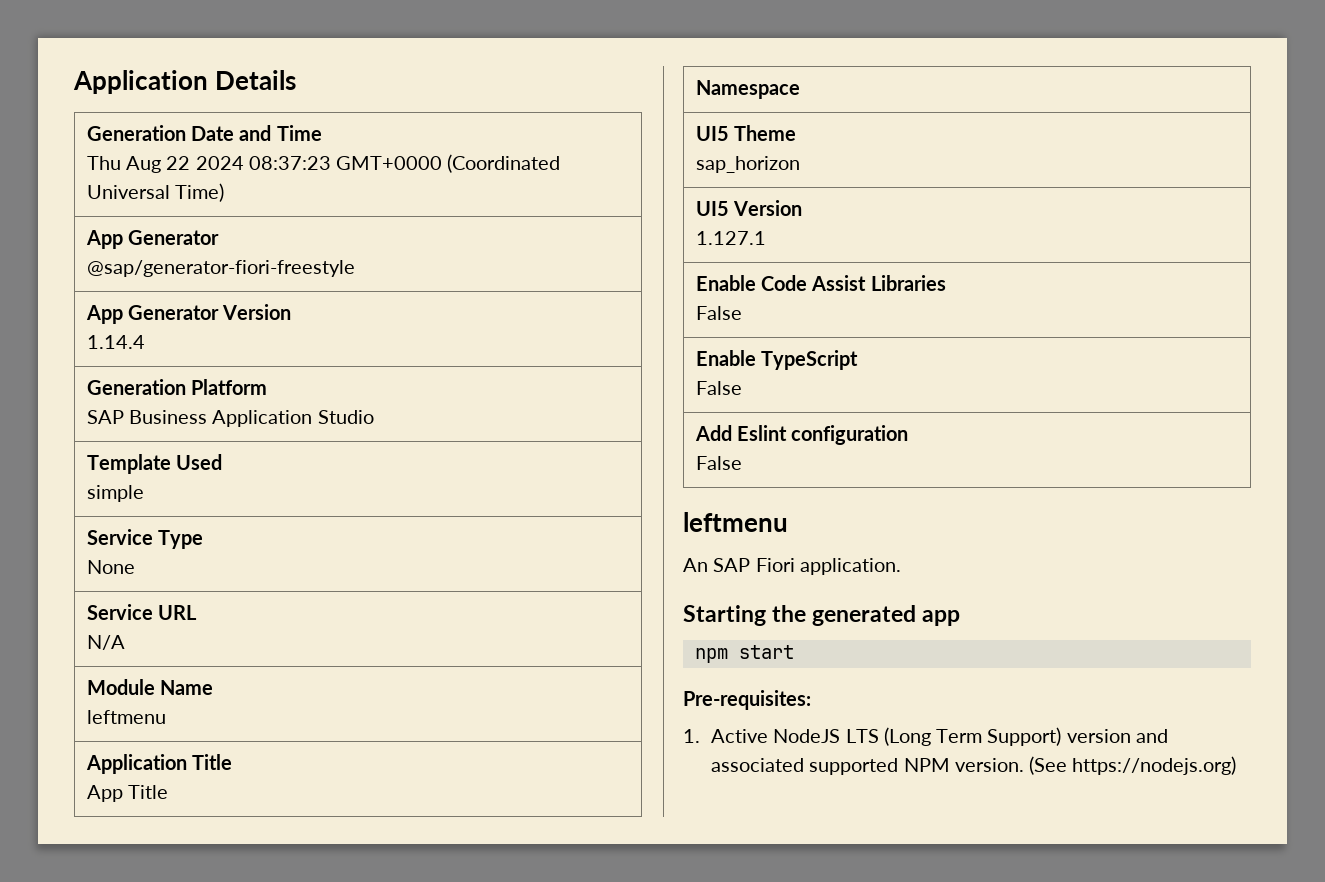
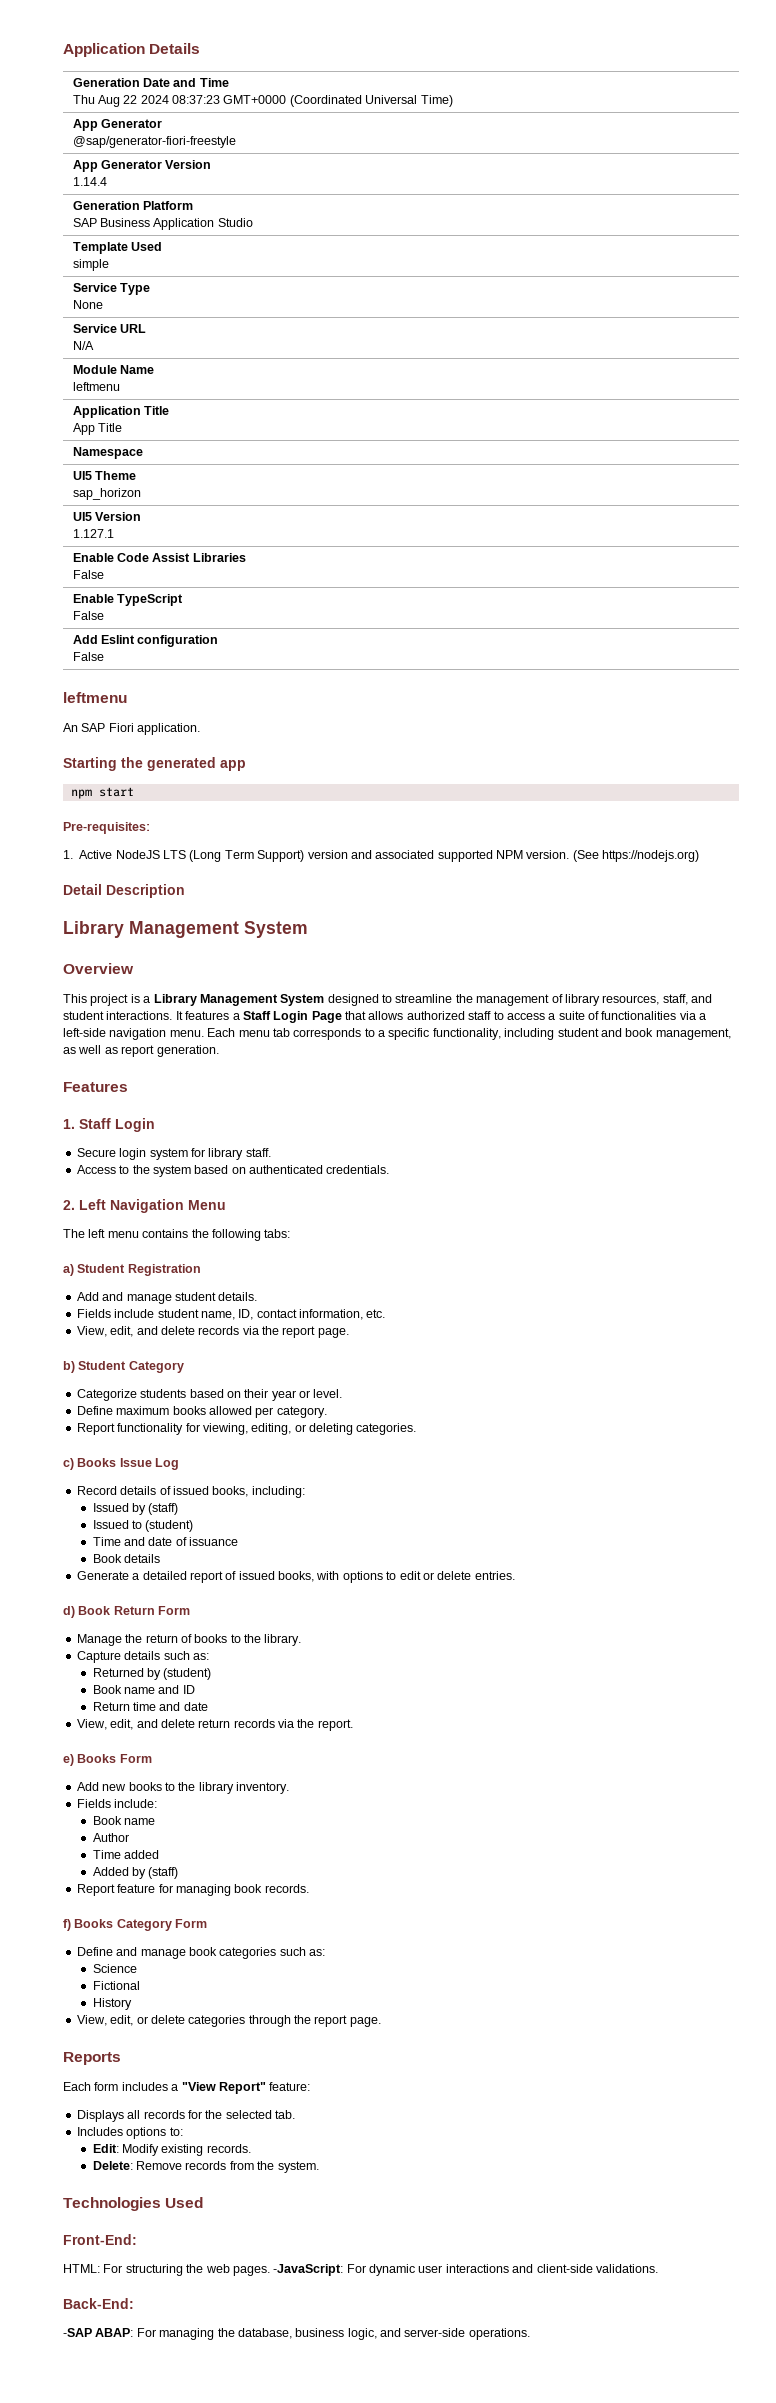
(1237, 765) none -> [63,884,185,898] [63,921,308,938] [63,963,134,974] [63,994,712,1006] [63,1011,707,1023] [63,1028,731,1040] [63,1045,219,1057] [63,1082,128,1092] [63,1118,155,1132] [76,1148,271,1160] [76,1165,390,1177] [63,1199,226,1213] [63,1229,291,1241] [63,1264,201,1276] [76,1292,258,1304] [76,1309,386,1320] [76,1326,349,1338] [63,1361,184,1373] [76,1389,343,1401] [76,1406,327,1418] [76,1423,417,1435] [63,1458,180,1470] [76,1486,305,1498] [92,1503,179,1515] [92,1520,194,1532] [92,1537,239,1546] [92,1554,161,1563] [76,1571,515,1583] [63,1606,191,1618] [76,1634,302,1646] [76,1651,209,1663] [92,1668,212,1680] [92,1685,195,1694] [92,1702,208,1711] [76,1719,353,1731] [63,1754,152,1766] [76,1782,289,1794] [76,1799,158,1808] [92,1816,156,1825] [92,1833,129,1842] [92,1850,160,1859] [92,1867,179,1879] [76,1884,309,1896] [63,1919,208,1931] [76,1947,325,1959] [92,1964,137,1973] [92,1981,140,1990] [92,1998,132,2010] [76,2015,381,2027] [63,2052,121,2065] [63,2082,311,2094] [76,2110,295,2122] [76,2127,183,2139] [92,2144,251,2156] [92,2161,319,2173] [63,2197,204,2211] [63,2234,137,2245] [63,2264,658,2276] [63,2298,134,2309] [63,2328,530,2340] // Detail Description // Library Management System // Overview // This project is a Library Management System designed to streamline the management of library resources, staff, and student interactions. It features a Staff Login Page that allows authorized staff to access a suite of functionalities via a left-side navigation menu. Each menu tab corresponds to a specific functionality, including student and book management, as well as report generation. // Features // 1. Staff Login // Secure login system for library staff. // Access to the system based on authenticated credentials. // 2. Left Navigation Menu // The left menu contains the following tabs: // a) Student Registration // Add and manage student details. // Fields include student name, ID, contact information, etc. // View, edit, and delete records via the report page. // b) Student Category // Categorize students based on their year or level. // Define maximum books allowed per category. // Report functionality for viewing, editing, or deleting categories. // c) Books Issue Log // Record details of issued books, including: // Issued by (staff) // Issued to (student) // Time and date of issuance // Book details // Generate a detailed report of issued books, with options to edit or delete entries. // d) Book Return Form // Manage the return of books to the library. // Capture details such as: // Returned by (student) // Book name and ID // Return time and date // View, edit, and delete return records via the report. // e) Books Form // Add new books to the library inventory. // Fields include: // Book name // Author // Time added // Added by (staff) // Report feature for managing book records. // f) Books Category Form // Define and manage book categories such as: // Science // Fictional // History // View, edit, or delete categories through the report page. // Reports // Each form includes a "View Report" feature: // Displays all records for the selected tab. // Includes options to: // Edit: Modify existing records. // Delete: Remove records from the system. // Technologies Used // Front-End: // HTML: For structuring the web pages. -JavaScript: For dynamic user interactions and client-side validations. // Back-End: // -SAP ABAP: For managing the database, business logic, and server-side operations.

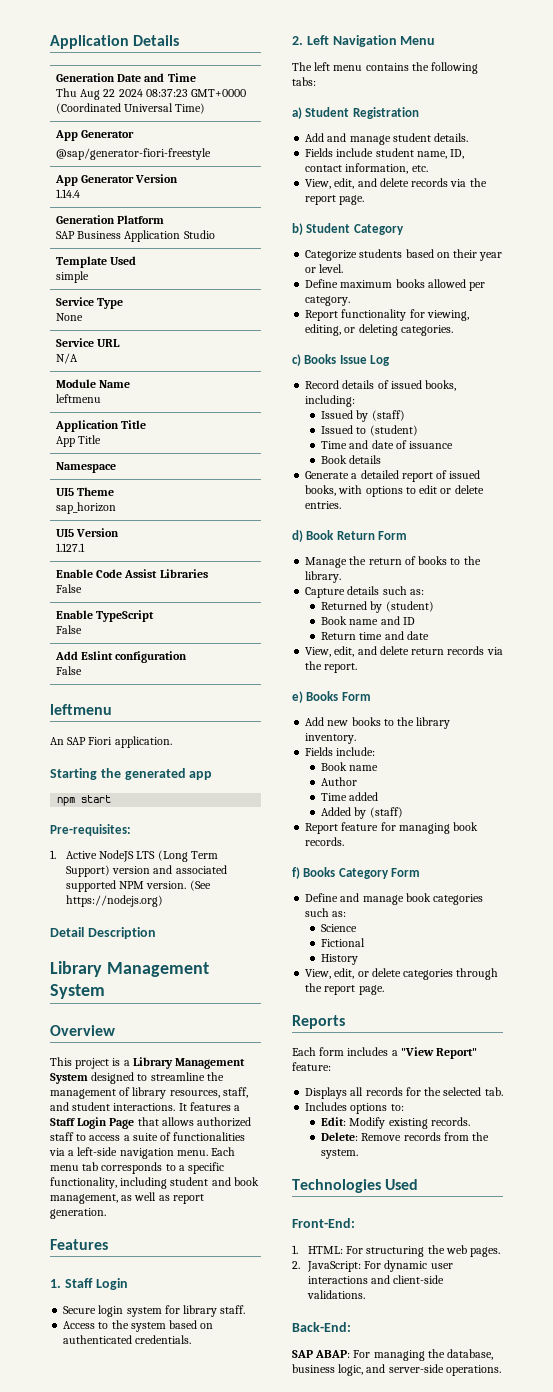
(137, 2239) none -> [292,1245,298,1254] 1.
[273,2264,344,2276] -JavaScript: -> [292,1261,361,1272] // 2. JavaScript:
[63,2328,92,2337] -SAP -> [292,1350,313,1358] SAP

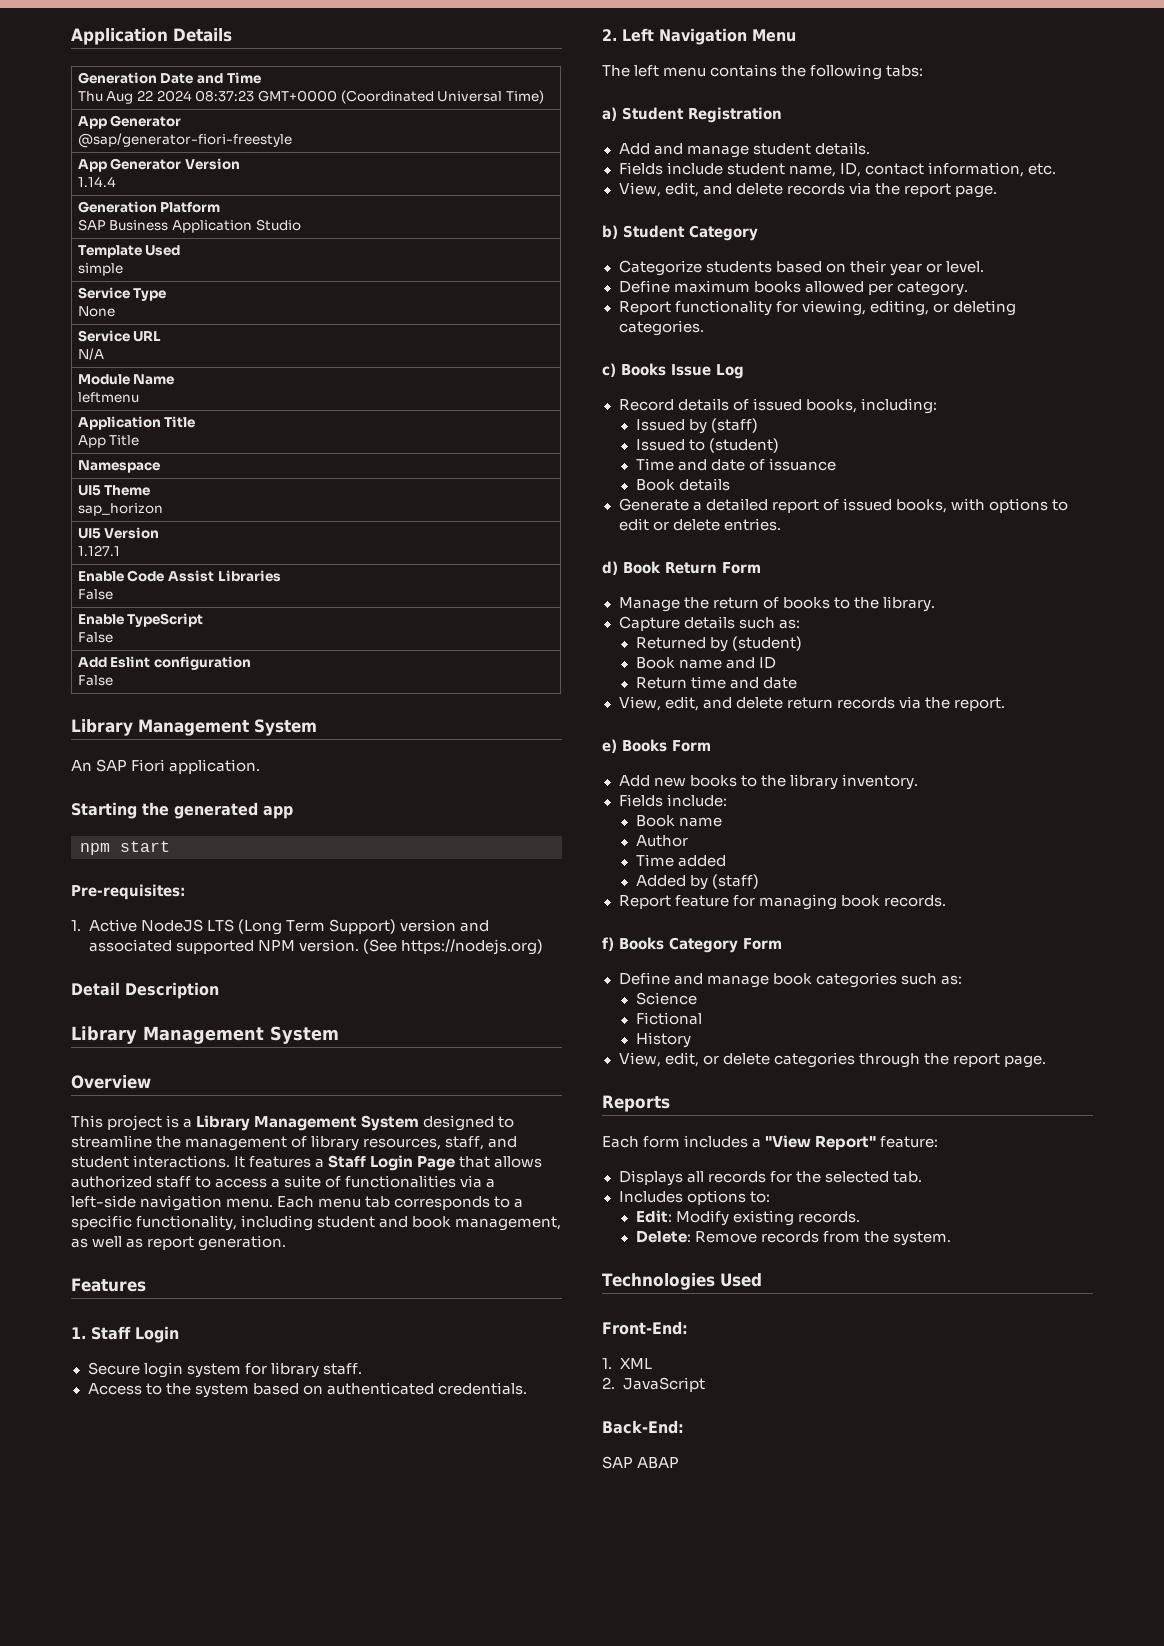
[50,704,112,715] leftmenu -> [71,719,317,736] Library Management System
[307,1245,501,1257] [292,1260,453,1272] [307,1275,445,1284] [306,1290,365,1299] [292,1322,351,1332] [292,1349,494,1361] [292,1364,501,1376] HTML: For structuring the web pages. // 2. JavaScript: For dynamic user interactions and client-side validations. // Back-End: // SAP ABAP: For managing the database, business logic, and server-side operations. -> [619,1358,652,1369] [602,1377,705,1392] [602,1420,684,1434] [602,1456,680,1469] XML // 2. JavaScript // Back-End: // SAP ABAP

